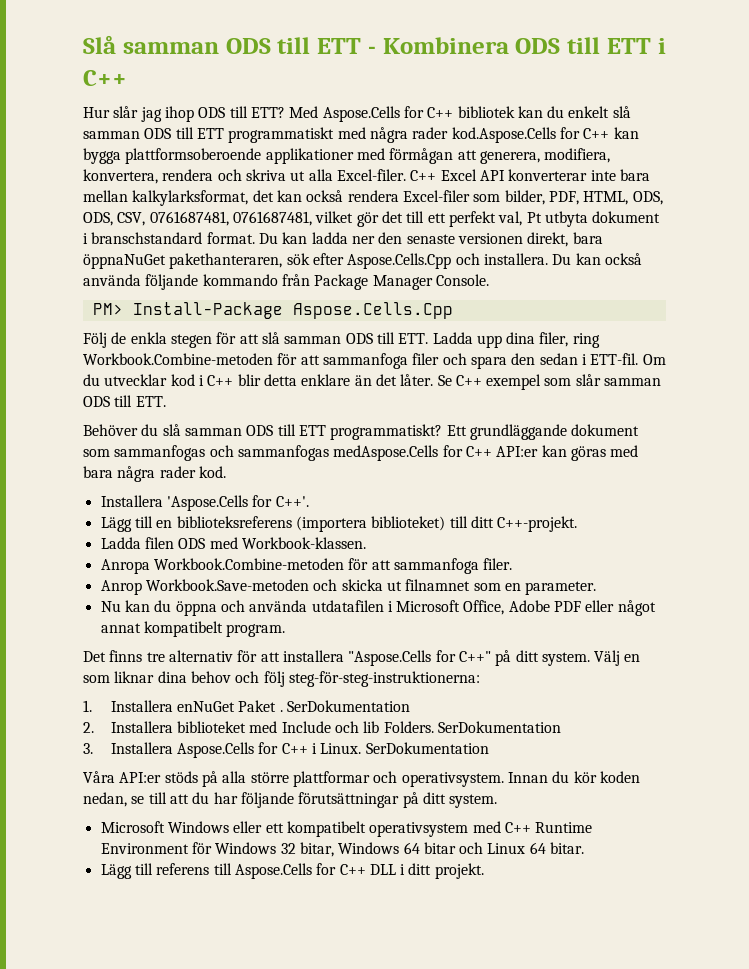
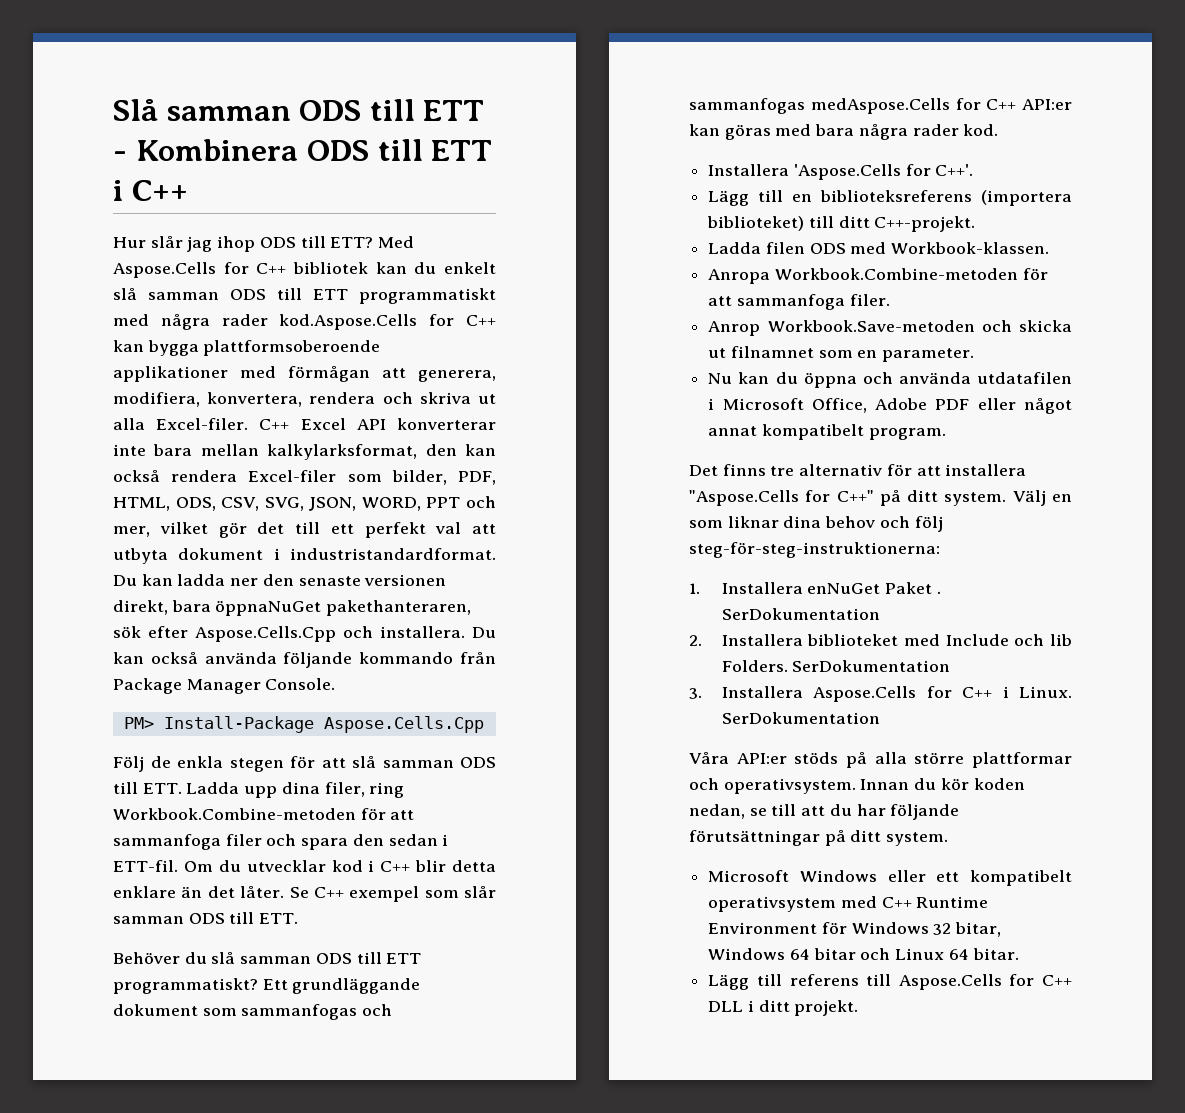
[252,190,274,202] det -> [425,444,457,456] den
[83,211,312,226] ODS, CSV, 0761687481, 0761687481, -> [221,496,496,511] [113,526,150,537] CSV, SVG, JSON, WORD, PPT och mer,
[498,211,542,226] val, Pt -> [435,522,496,534] val att
[91,232,255,244] branschstandard format. -> [290,548,496,560] industristandardformat.

